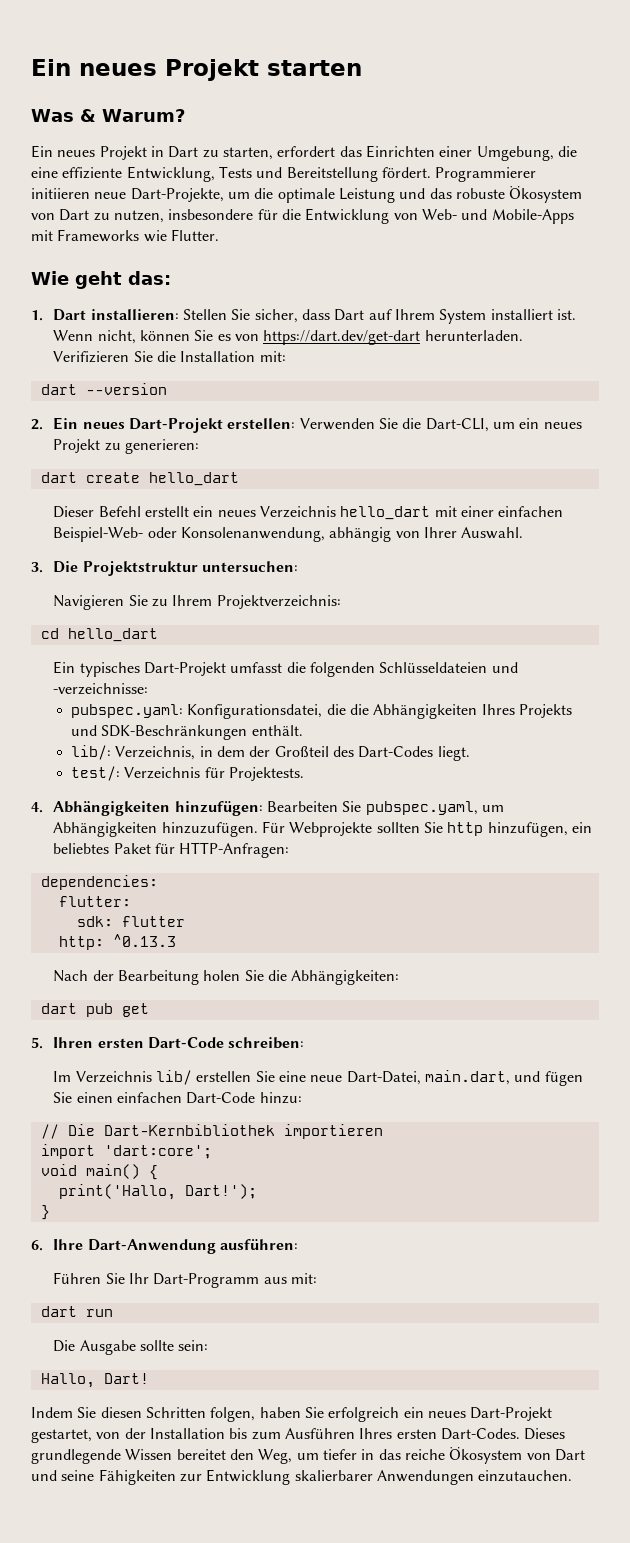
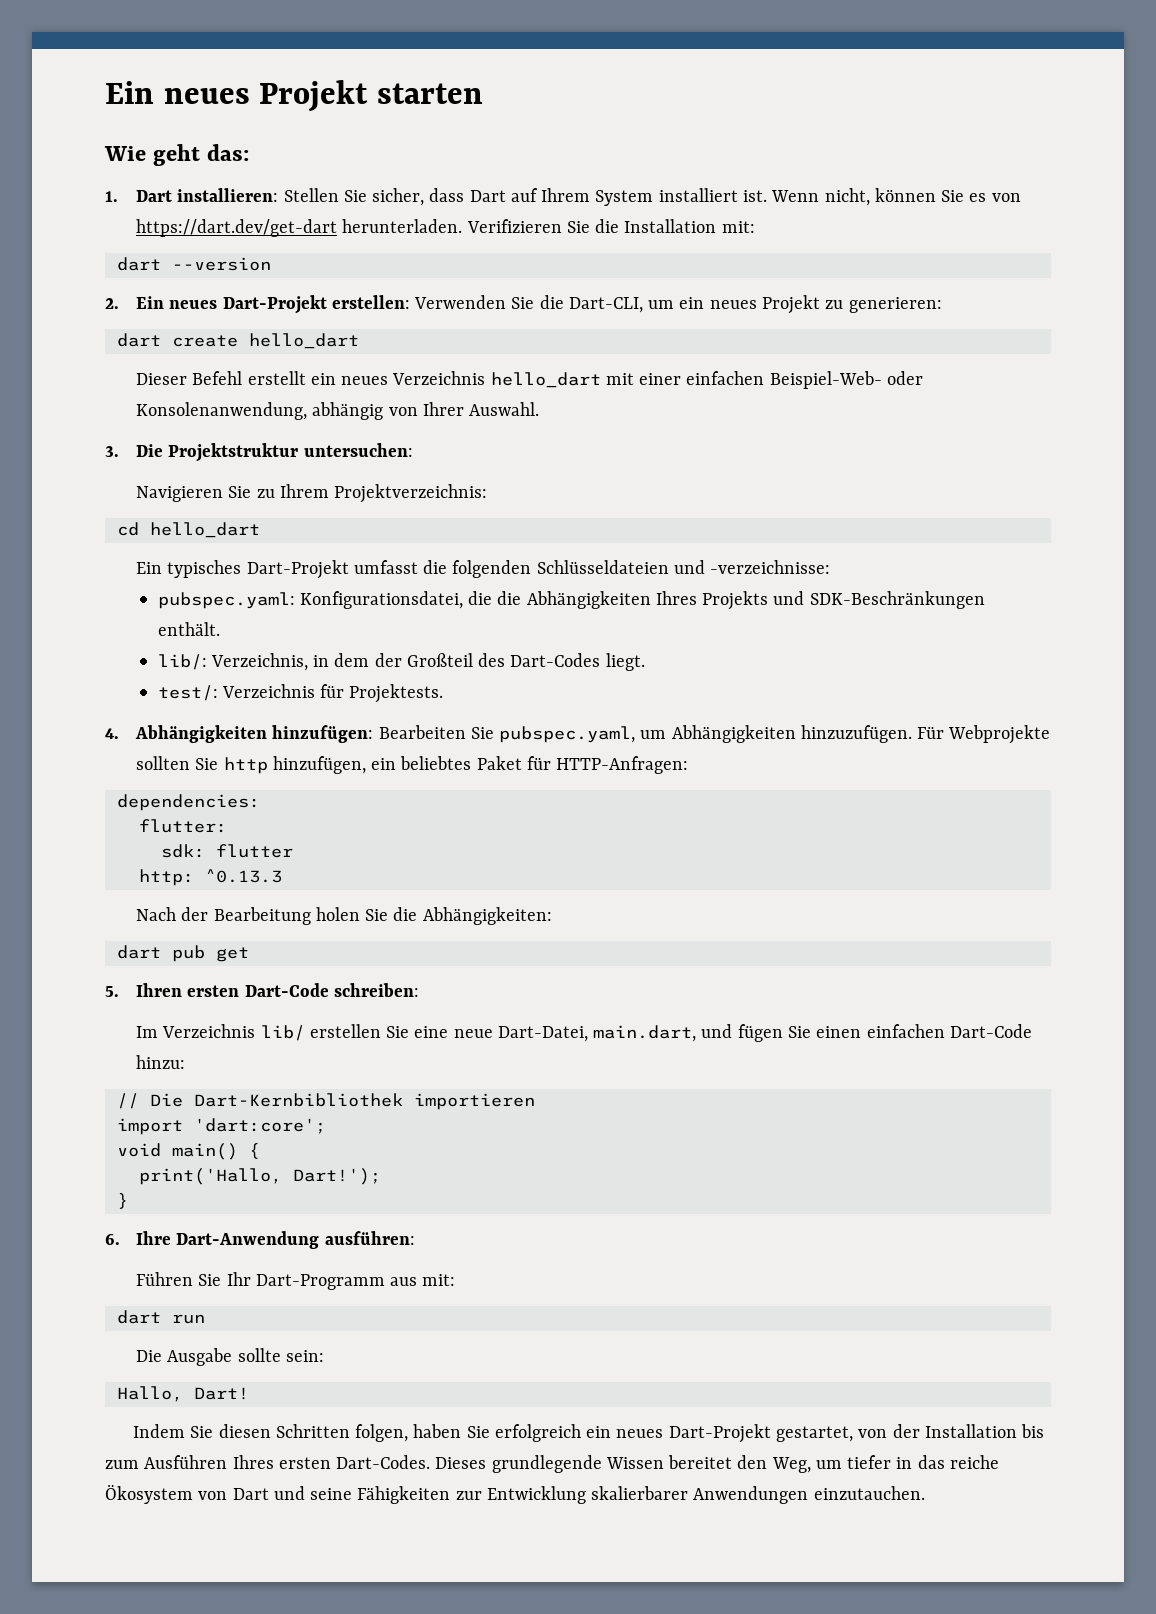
[31,109,185,122] [31,145,577,161] [31,166,537,182] [31,186,583,203] [31,208,574,224] [31,229,219,242] // Was & Warum? // Ein neues Projekt in Dart zu starten, erfordert das Einrichten einer Umgebung, die eine effiziente Entwicklung, Tests und Bereitstellung fördert. Programmierer initiieren neue Dart-Projekte, um die optimale Leistung und das robuste Ökosystem von Dart zu nutzen, insbesondere für die Entwicklung von Web- und Mobile-Apps mit Frameworks wie Flutter. -> (483, 93) none

